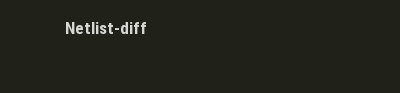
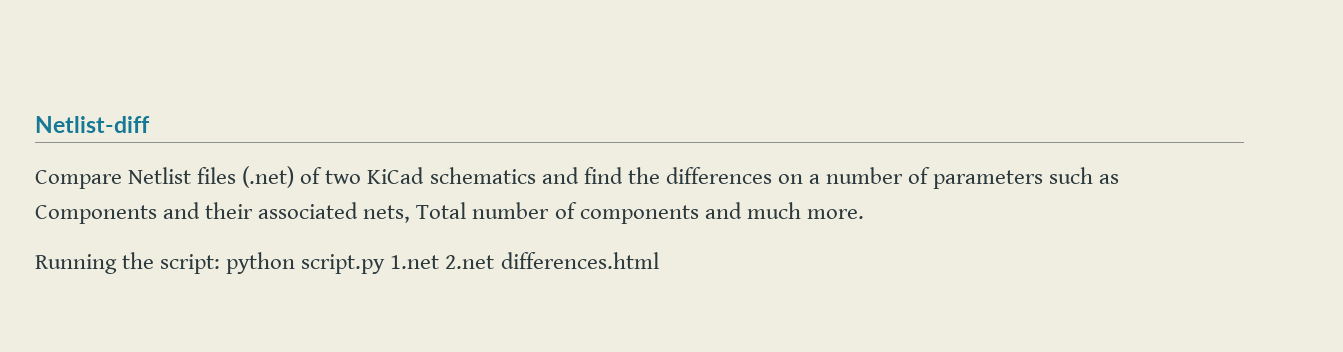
(147, 28) none -> [35,166,1120,189] [35,202,864,224] [35,252,659,274] // Compare Netlist files (.net) of two KiCad schematics and find the differences on a number of parameters such as Components and their associated nets, Total number of components and much more. // Running the script: python script.py 1.net 2.net differences.html

